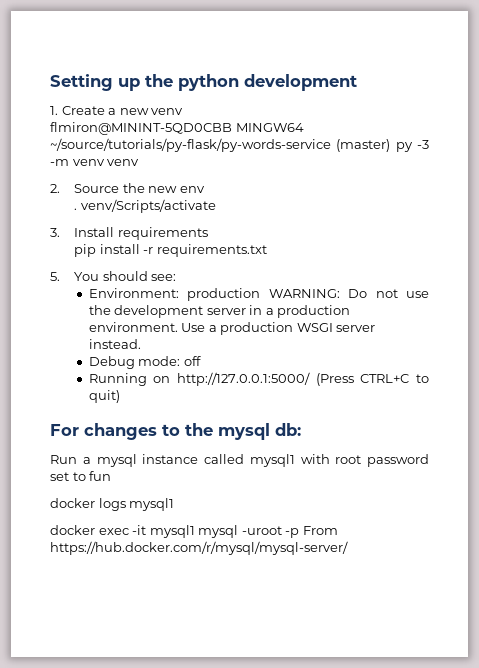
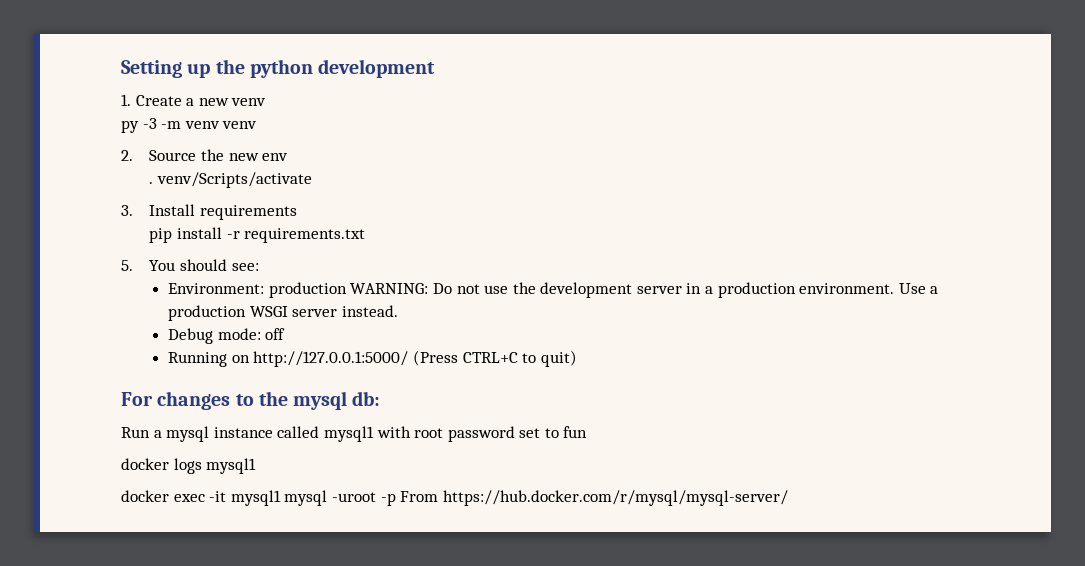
[50,122,304,135] [50,138,391,152] flmiron@MININT-5QD0CBB MINGW64 ~/source/tutorials/py-flask/py-words-service (master) -> (267, 102) none

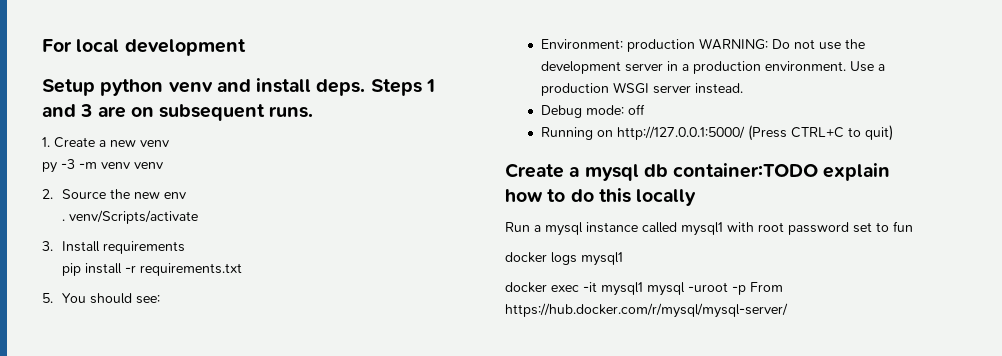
[121,59,436,78] Setting up the python development -> [42,39,246,56] [42,78,435,96] [42,104,314,121] For local development // Setup python venv and install deps. Steps 1 and 3 are on subsequent runs.
[121,391,381,410] For changes to the mysql db: -> [505,163,891,181] [505,188,697,206] Create a mysql db container:TODO explain how to do this locally

